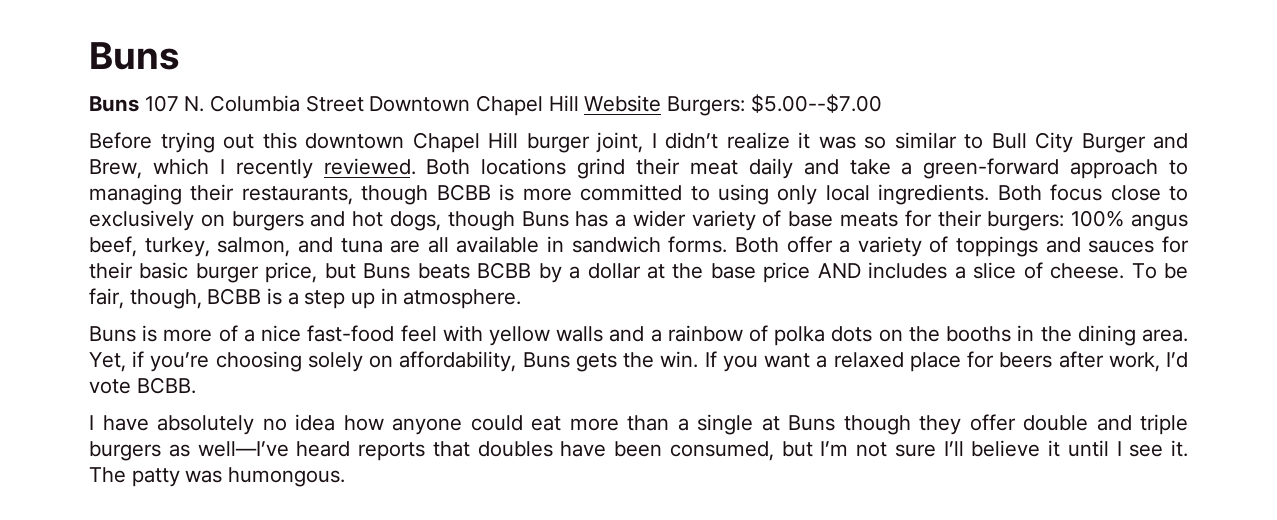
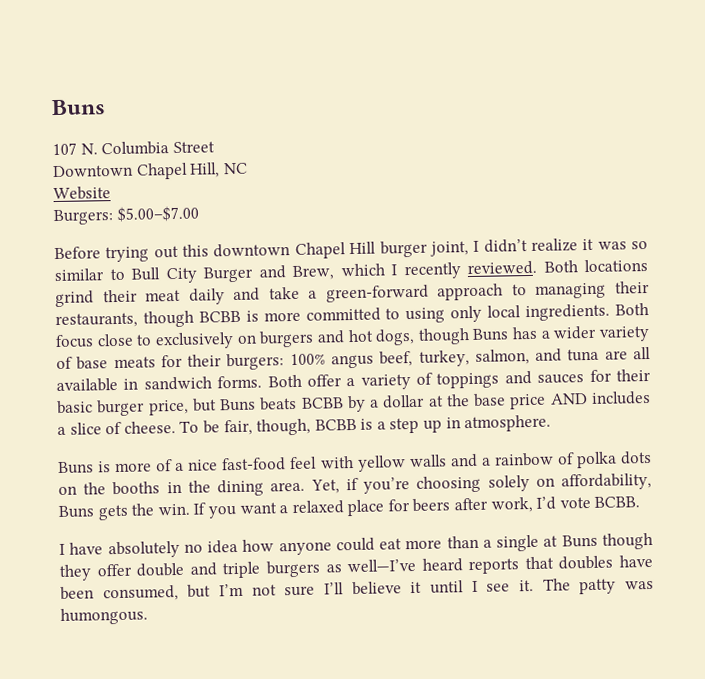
[89,96,139,112] Buns -> (106, 107) none
(364, 103) none -> (215, 147) //
[548,95,579,111] Hill -> [189,162,248,178] Hill, NC //
[667,94,882,116] Burgers: $5.00--$7.00 -> [53,205,199,226] // Burgers: $5.00–$7.00

